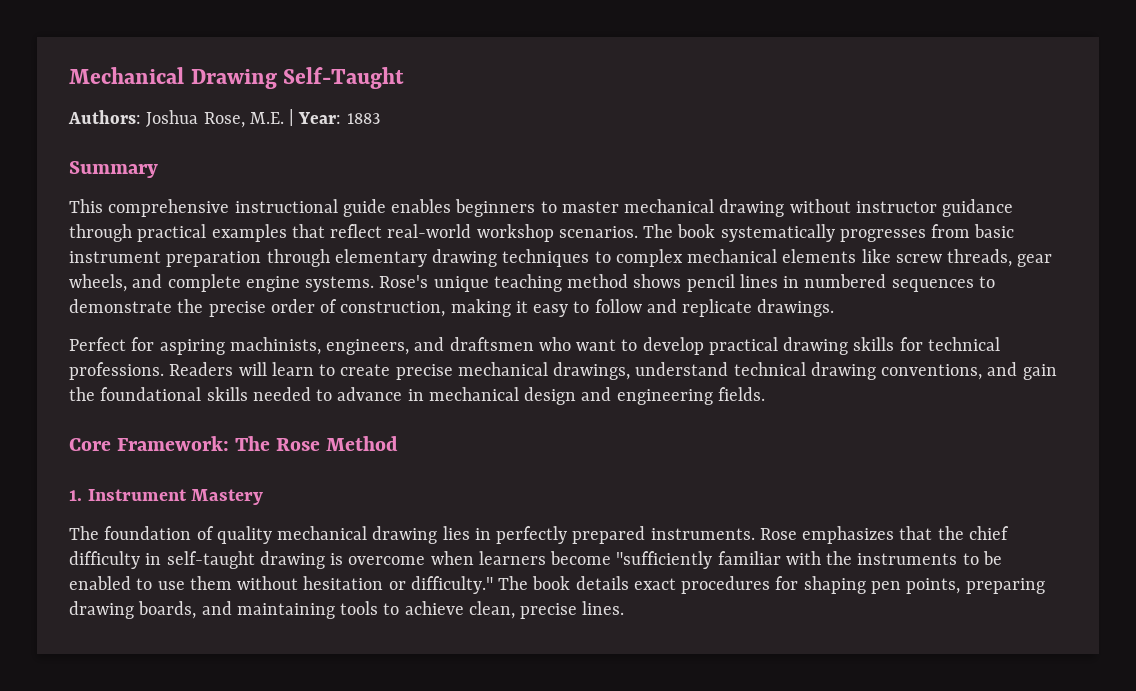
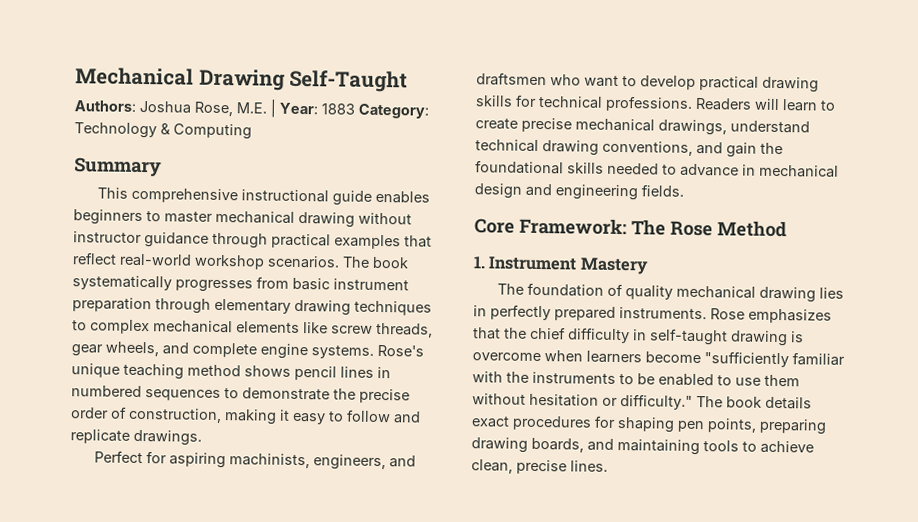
(380, 118) none -> [358,103,429,119] [74,122,252,140] Category: Technology & Computing

